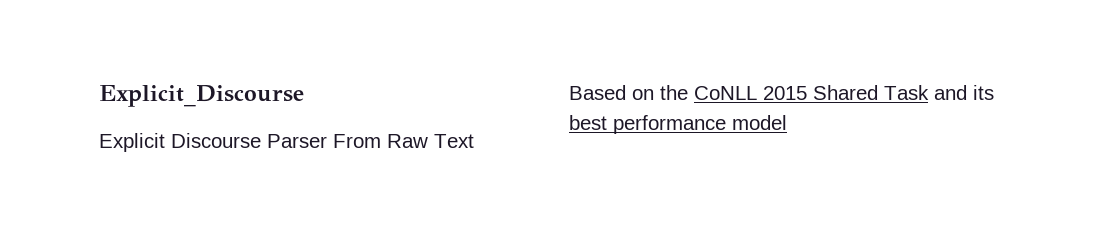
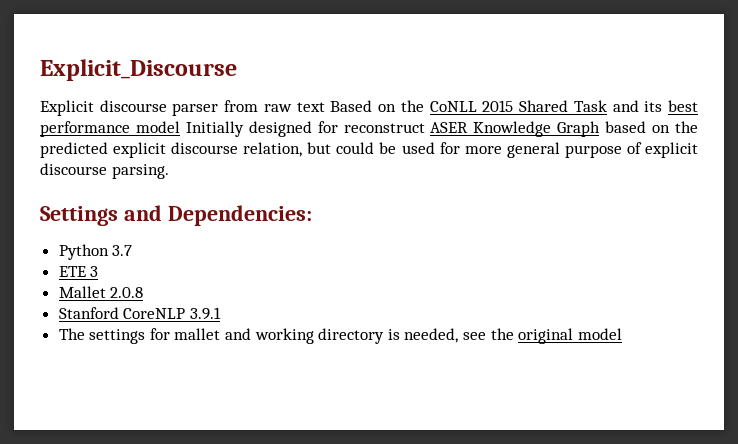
[171,133,474,148] Discourse Parser From Raw Text -> [99,100,325,116] discourse parser from raw text
(787, 122) none -> [185,121,698,137] [40,142,699,158] [40,163,169,179] [40,205,312,226] [58,244,133,260] [58,266,99,277] [58,286,144,298] [58,307,221,320] [58,328,622,344] Initially designed for reconstruct ASER Knowledge Graph based on the predicted explicit discourse relation, but could be used for more general purpose of explicit discourse parsing. // Settings and Dependencies: // Python 3.7 // ETE 3 // Mallet 2.0.8 // Stanford CoreNLP 3.9.1 // The settings for mallet and working directory is needed, see the original model

